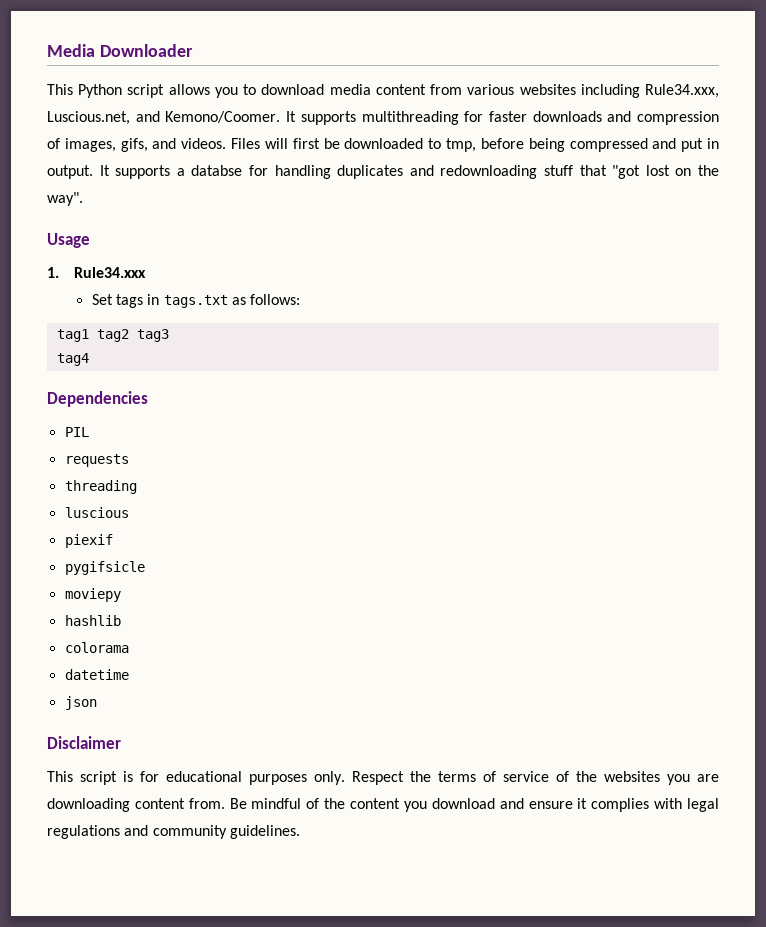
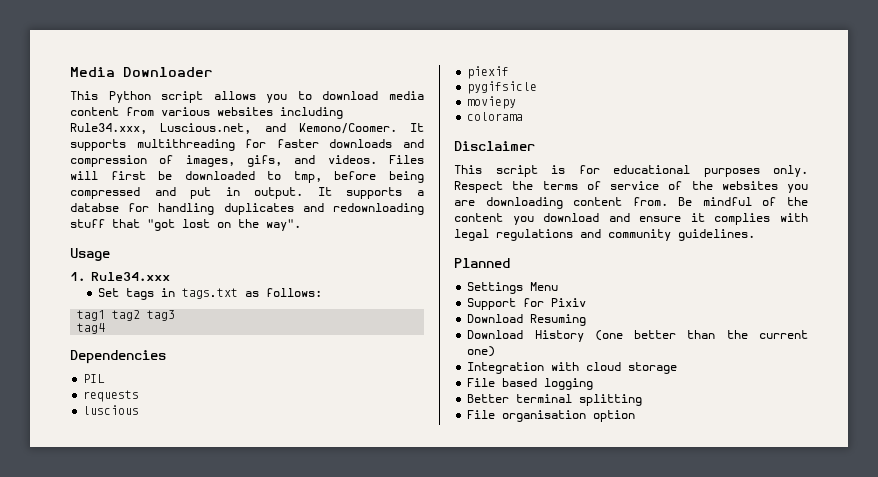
[64,480,137,494] // threading -> (140, 396) none
[64,615,121,626] // hashlib -> (517, 102) none
[64,669,129,680] [64,696,97,710] // datetime // json -> (524, 116) none
(300, 832) none -> [454,258,510,268] [467,282,559,294] [467,298,587,310] [467,314,587,326] [467,330,808,342] [467,346,496,357] [467,362,678,374] [467,378,594,390] [467,394,643,406] [467,410,636,422] // Planned // Settings Menu // Support for Pixiv // Download Resuming // Download History (one better than the current one) // Integration with cloud storage // File based logging // Better terminal splitting // File organisation option

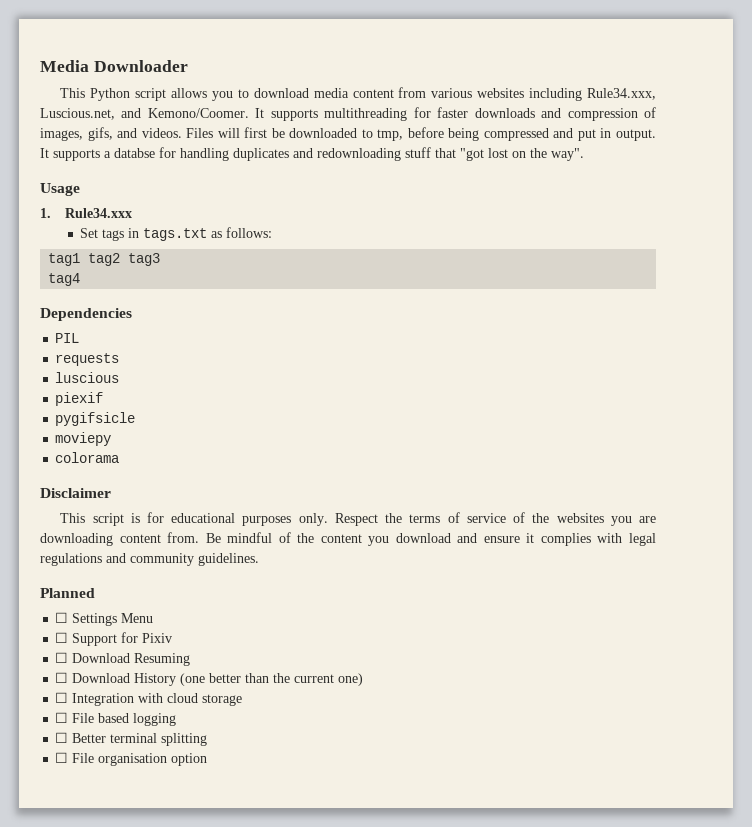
(510, 263) none -> [55,612,69,623] ☐
(559, 286) none -> [55,632,69,643] ☐
(587, 302) none -> [55,652,69,663] ☐
(587, 320) none -> [55,672,69,683] ☐
(496, 351) none -> [55,692,69,703] ☐
(678, 368) none -> [55,712,69,723] ☐
(594, 384) none -> [55,732,69,743] ☐
(643, 400) none -> [55,752,69,763] ☐

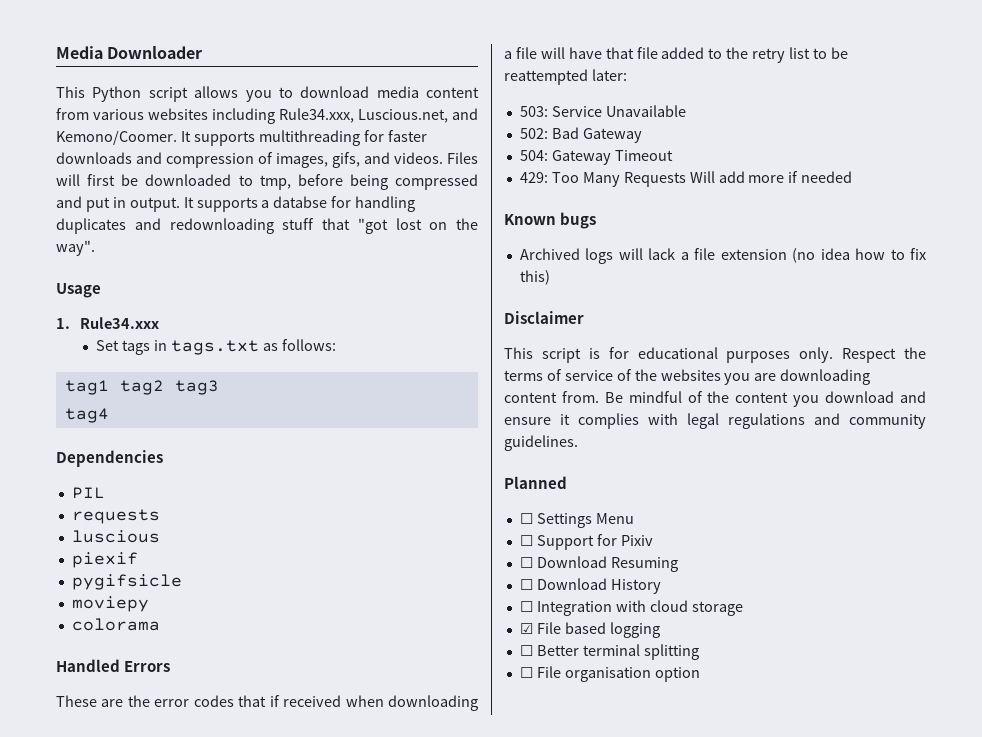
(120, 457) none -> [56,659,171,672] [56,695,479,711] [504,47,848,63] [504,69,627,85] [519,105,686,117] [519,127,642,143] [519,150,673,165] [519,171,853,187] [504,212,597,229] [519,248,926,264] [519,270,550,285] // Handled Errors // These are the error codes that if received when downloading a file will have that file added to the retry list to be reattempted later: // 503: Service Unavailable // 502: Bad Gateway // 504: Gateway Timeout // 429: Too Many Requests Will add more if needed // Known bugs // Archived logs will lack a file extension (no idea how to fix this)
[180,673,364,686] (one better than the current one) -> (661, 586) none
[55,712,69,723] ☐ -> [519,623,533,634] ☑

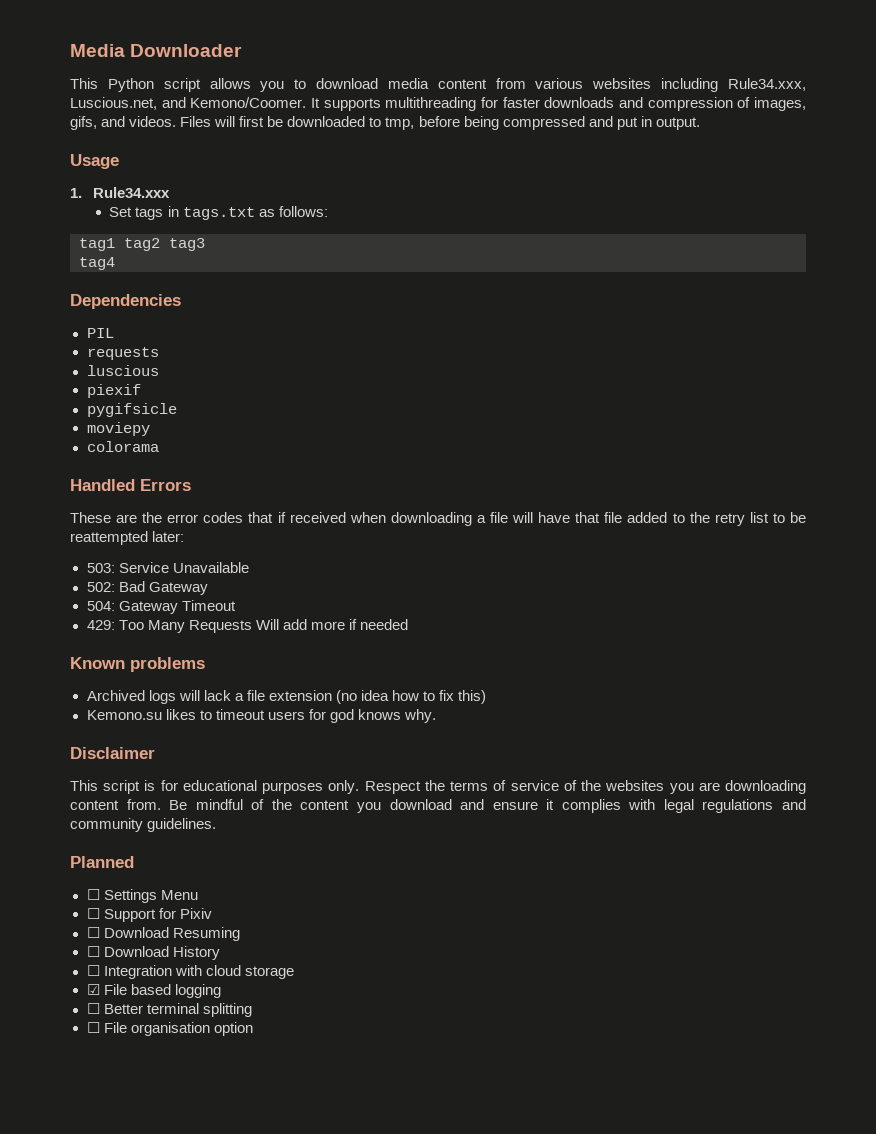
[183,196,416,212] [56,218,478,234] [56,240,95,256] It supports a databse for handling duplicates and redownloading stuff that "got lost on the way". -> (700, 123) none
[560,212,597,229] bugs -> [130,657,205,672] problems
(550, 277) none -> [86,709,436,723] // Kemono.su likes to timeout users for god knows why.

